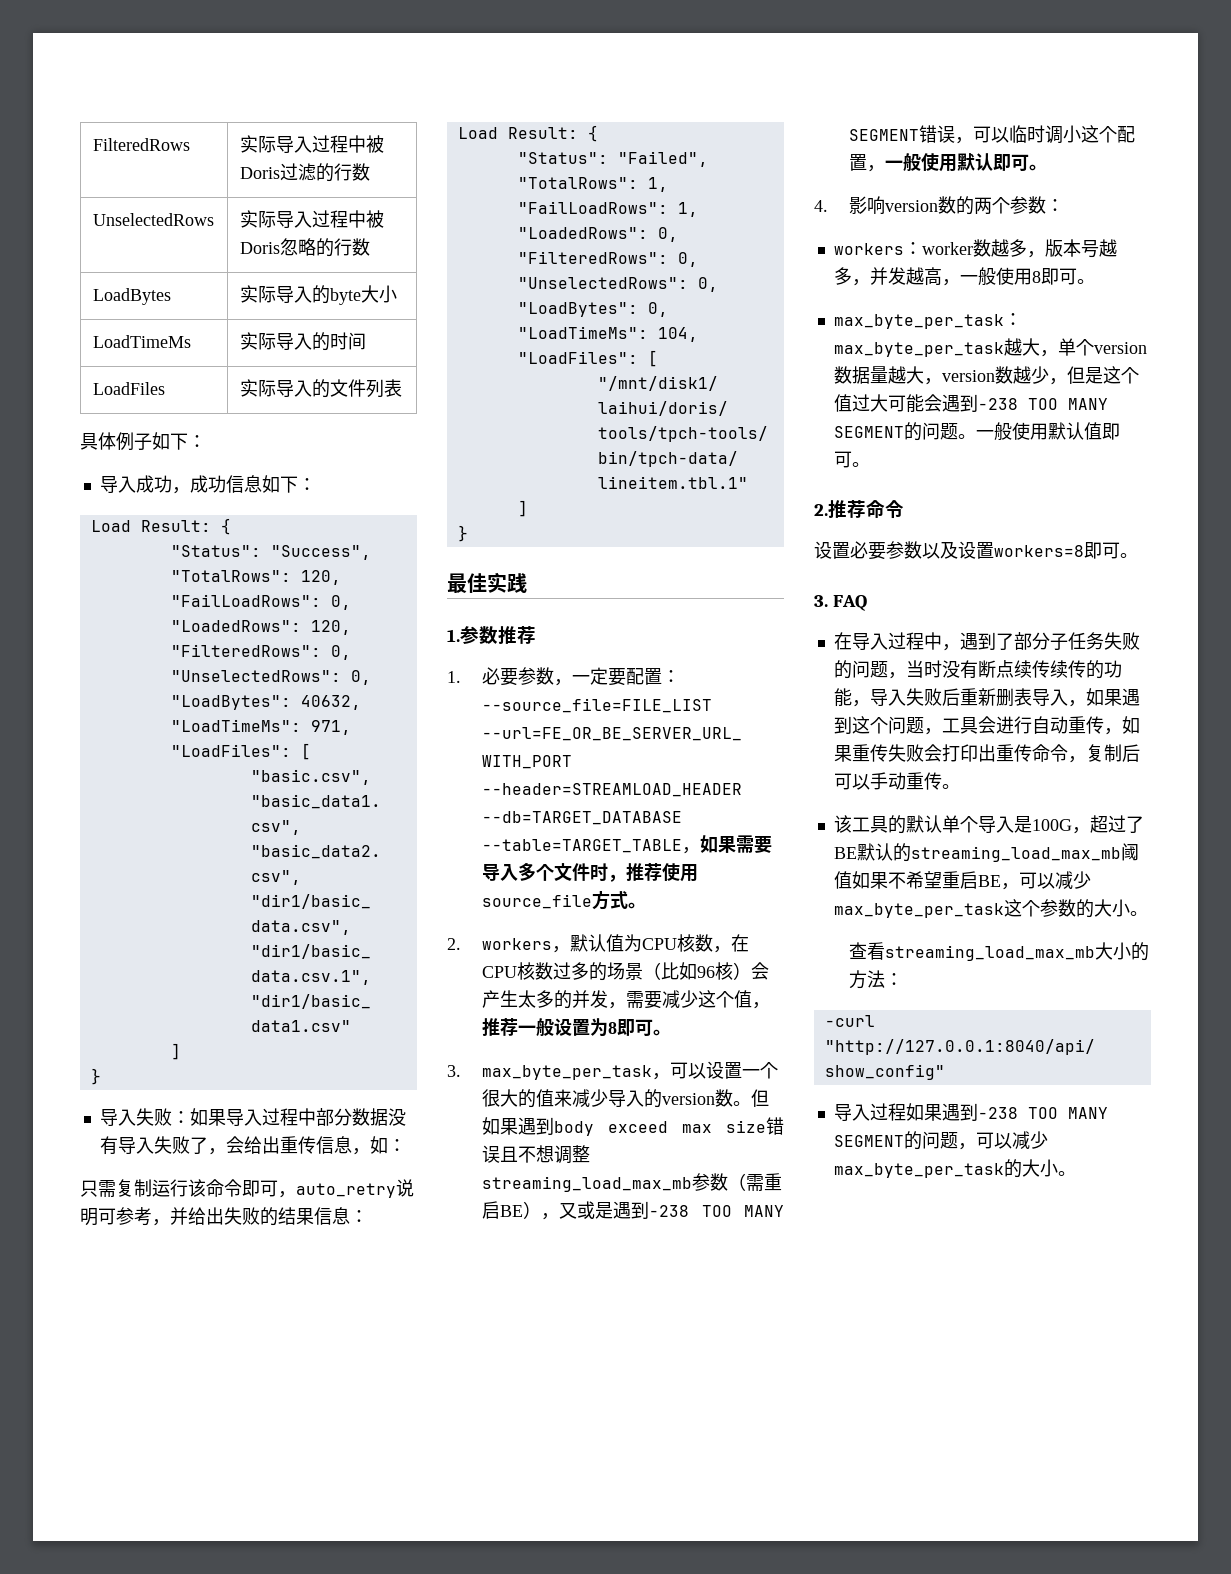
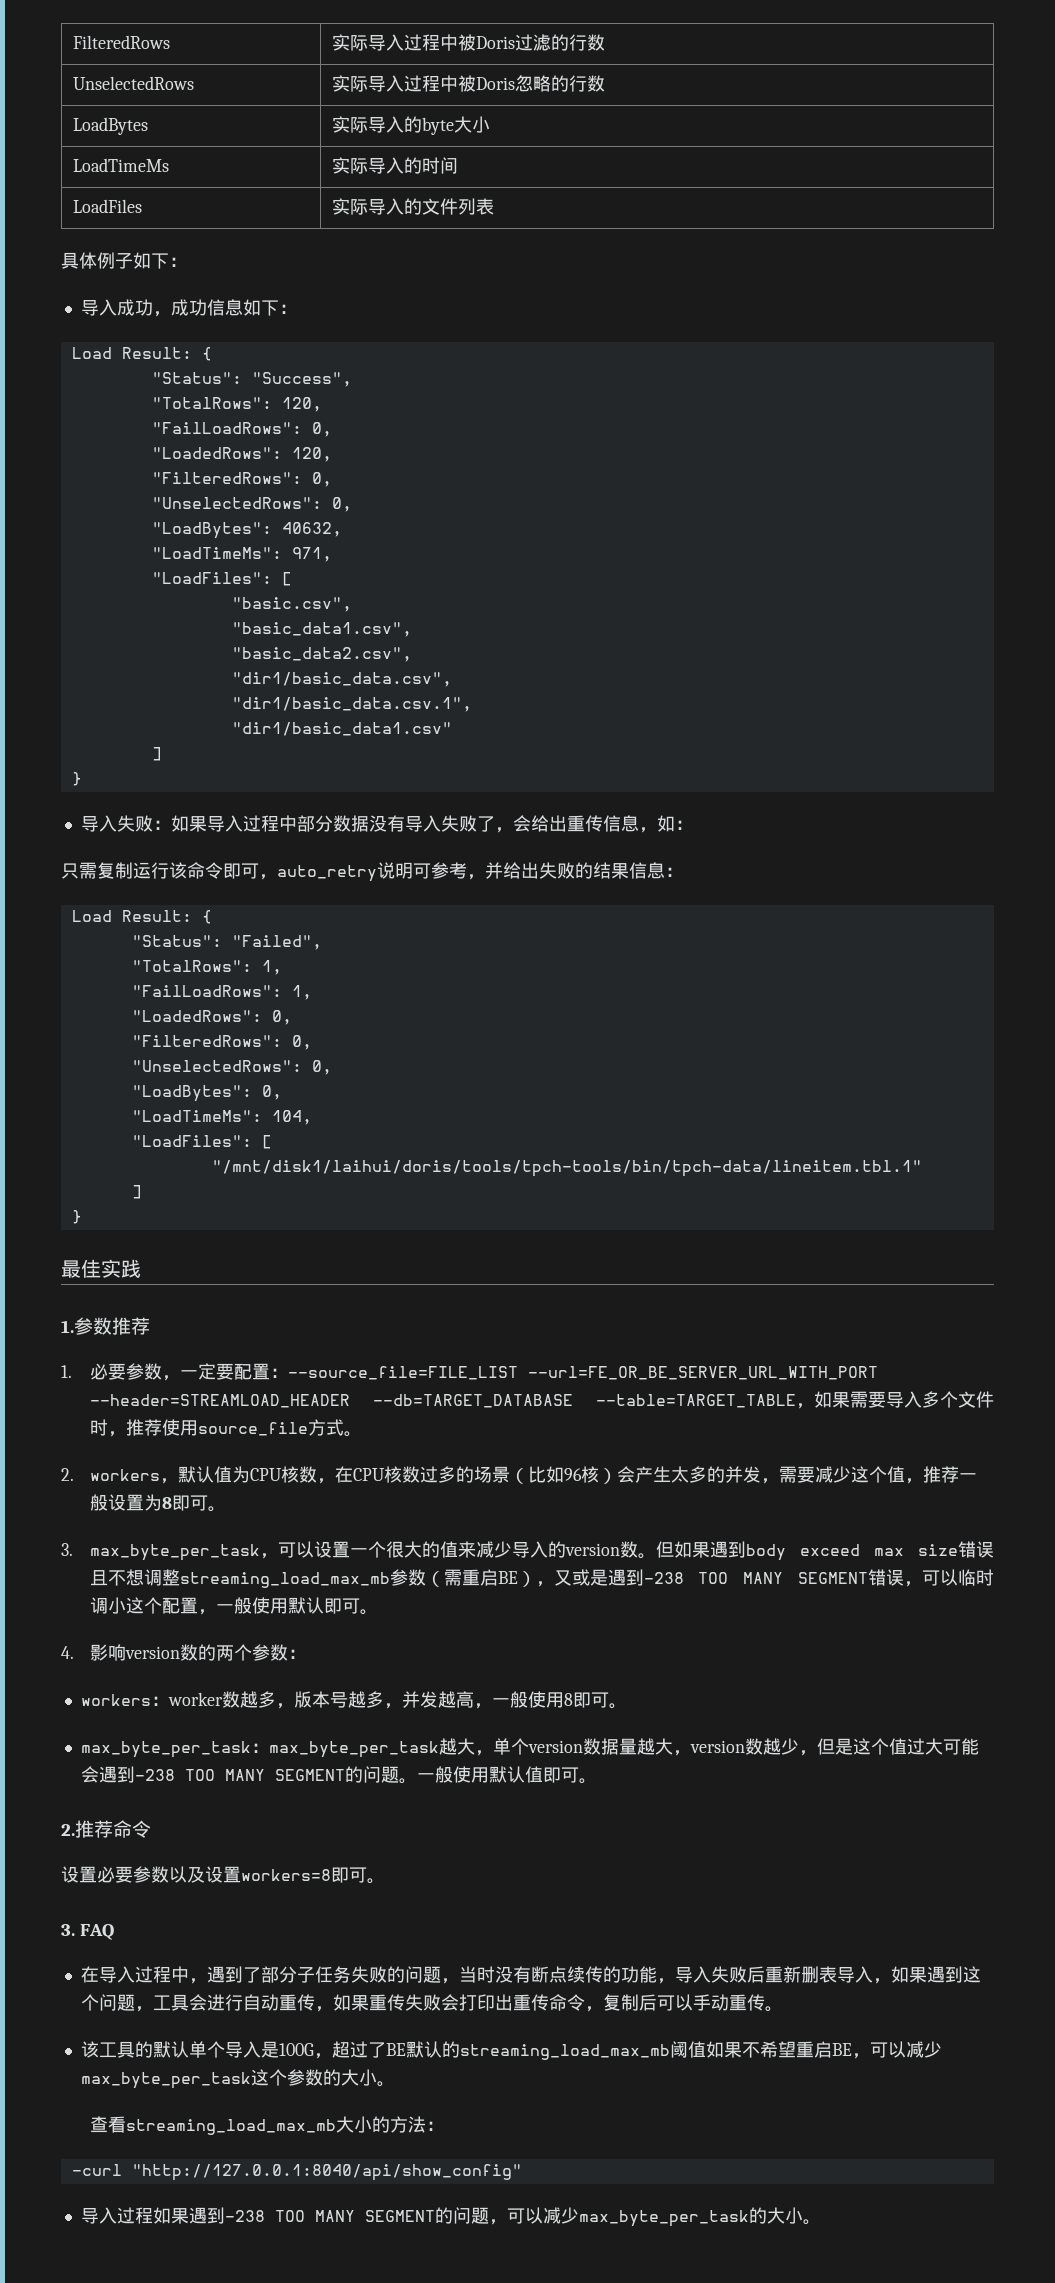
[1049,660,1086,678] 续传 -> (603, 1974) none

